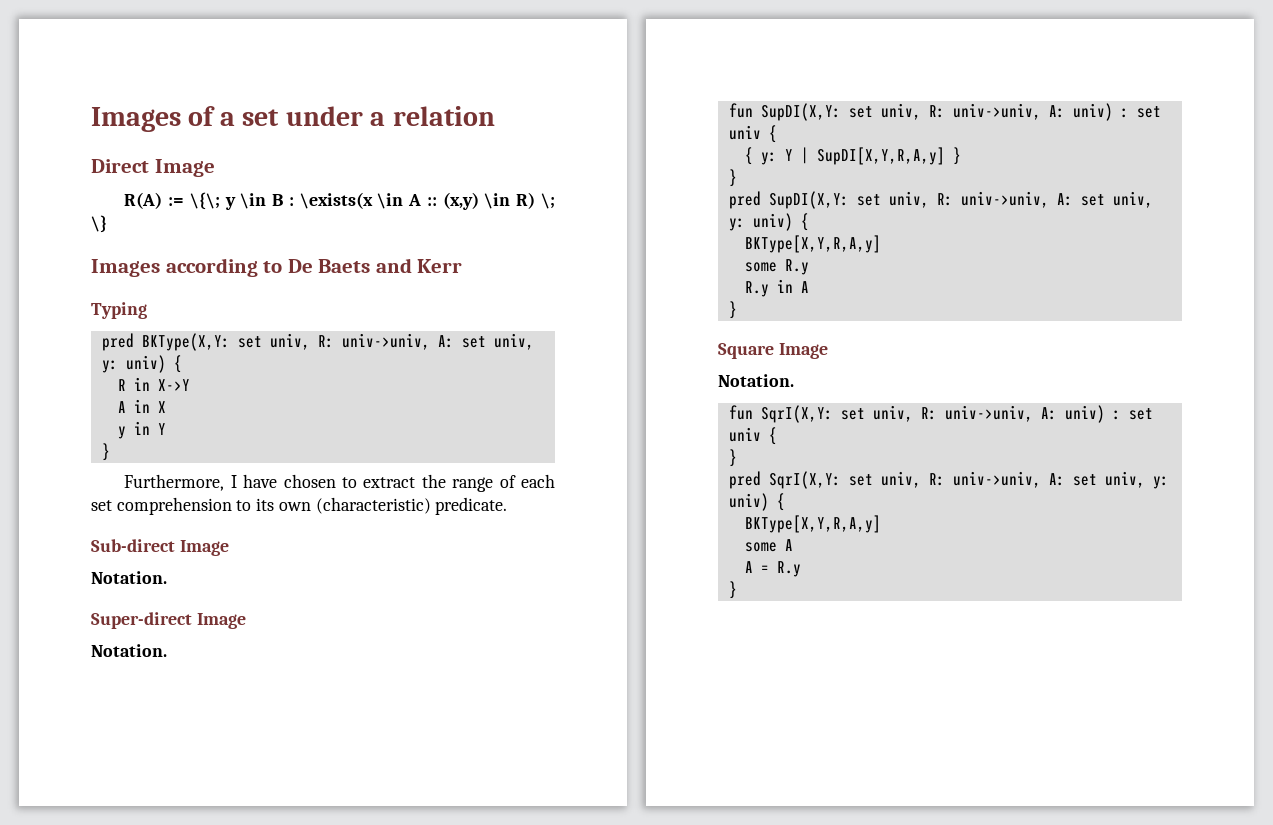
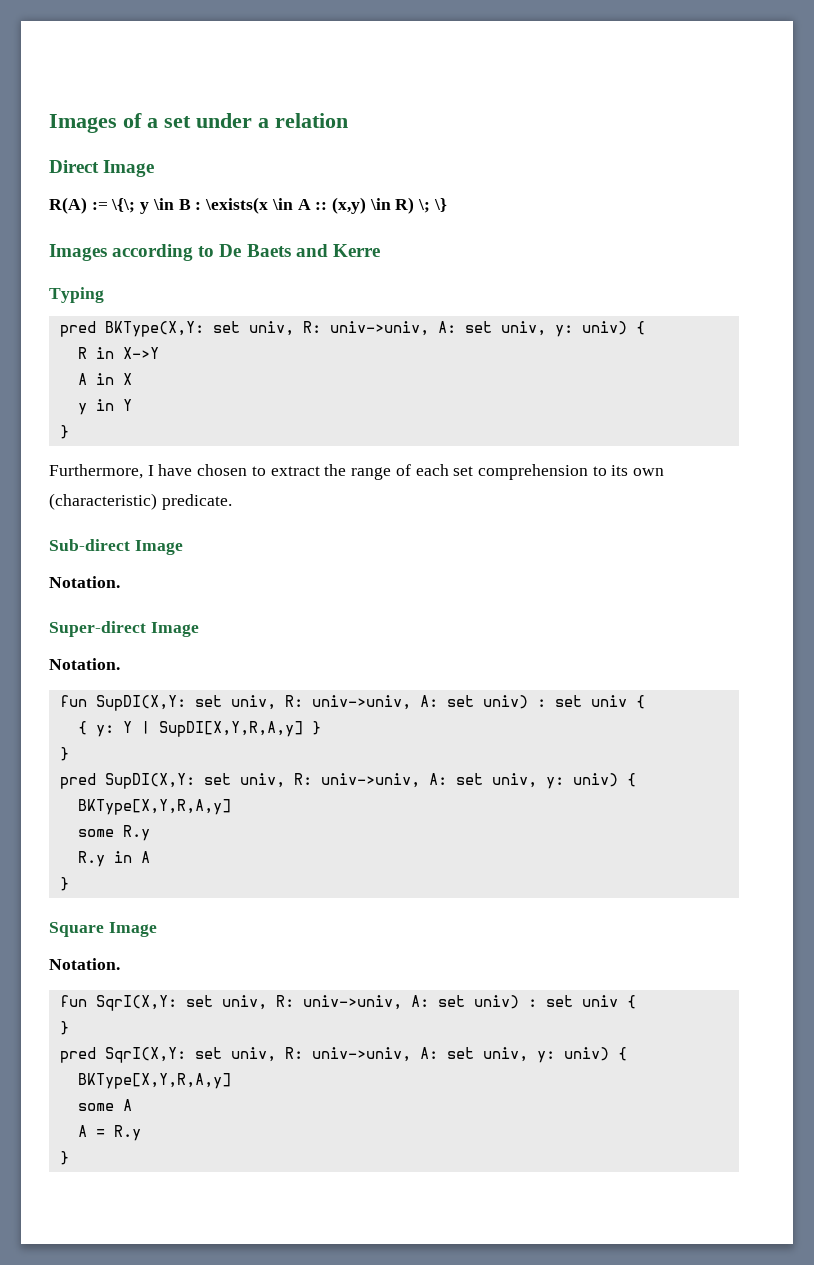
[417,259,463,273] Kerr -> [332,244,380,257] Kerre
(1065, 111) none -> [446,695,474,707] set
(1057, 413) none -> [437,995,465,1007] set

